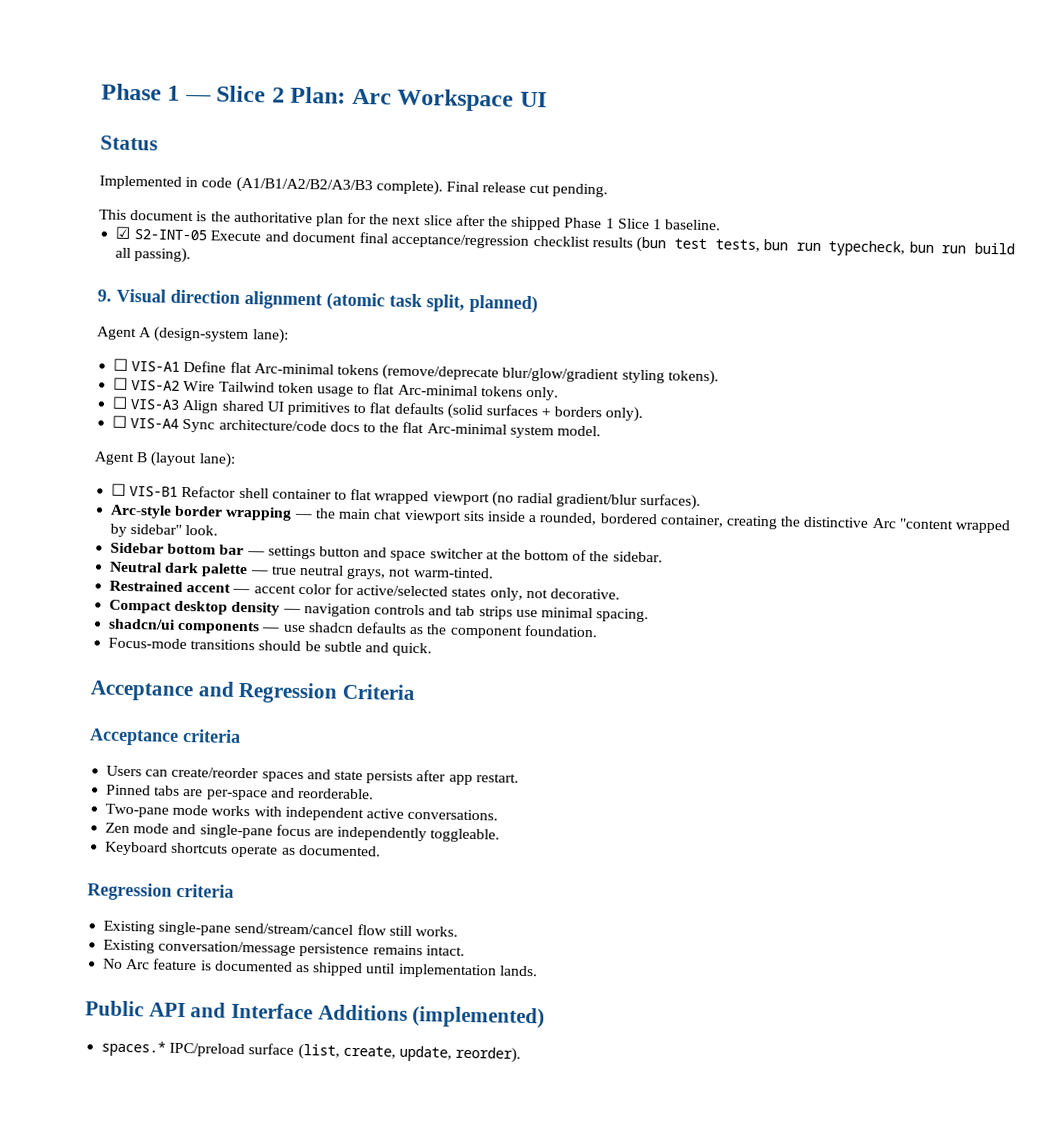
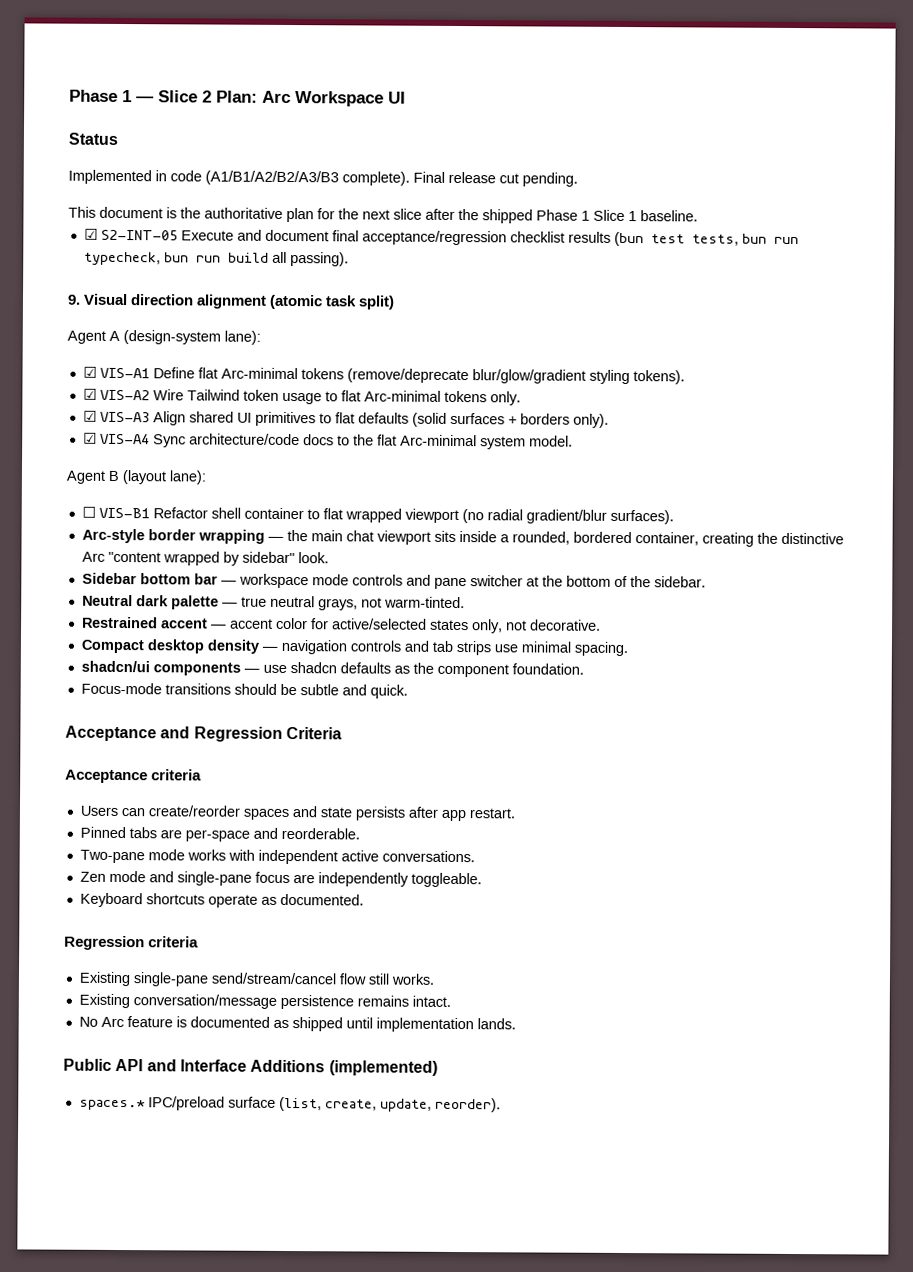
[426,294,538,314] split, planned) -> [358,295,396,310] split)
[113,358,129,371] ☐ -> [82,366,97,378] ☑
[113,377,129,390] ☐ -> [82,388,97,400] ☑
[112,396,129,409] ☐ -> [82,410,97,422] ☑
[112,415,128,428] ☐ -> [82,432,97,444] ☑
[267,545,427,562] settings button and space -> [238,573,467,590] workspace mode controls and pane

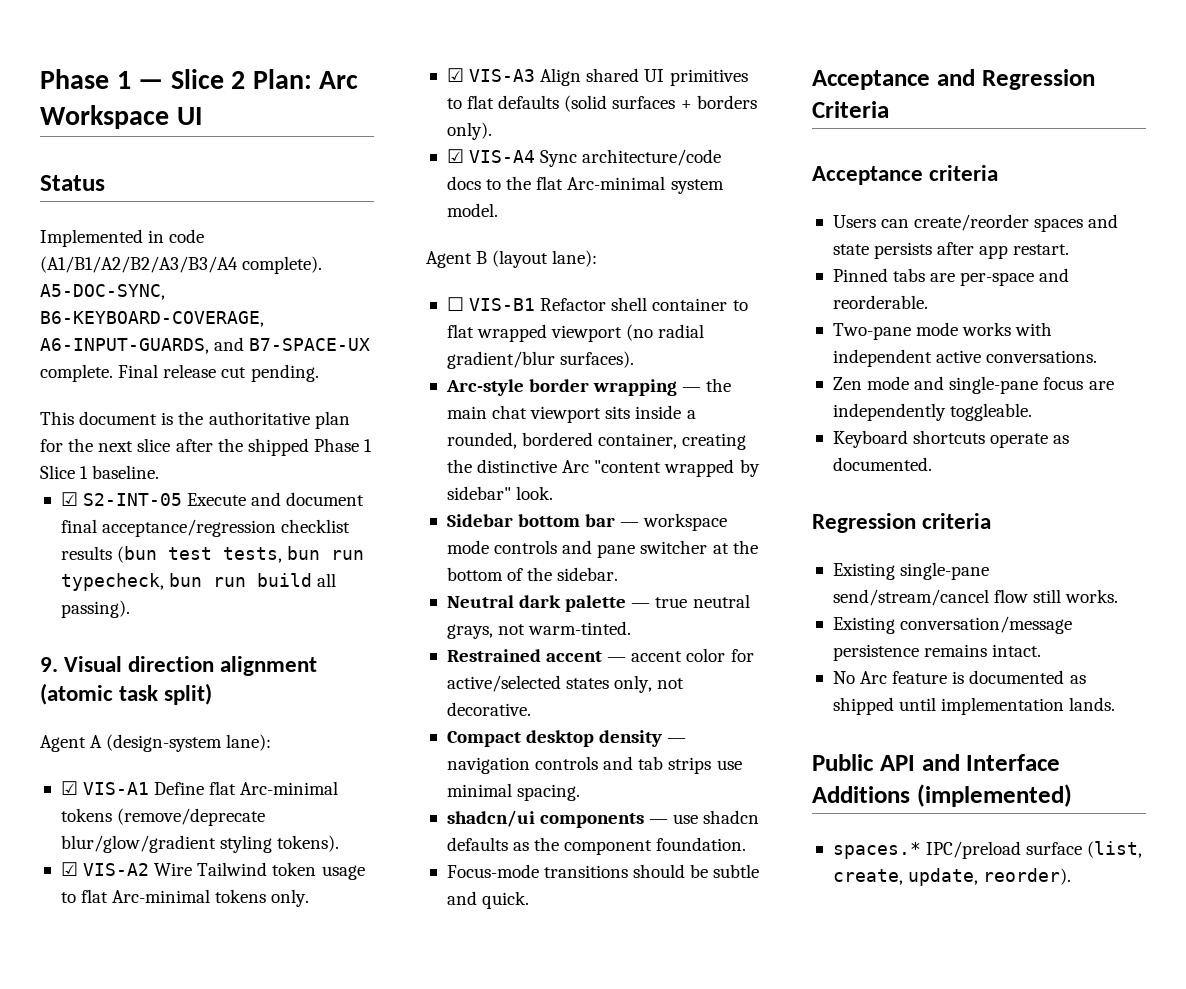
[205,170,410,186] (A1/B1/A2/B2/A3/B3 complete). -> [40,256,323,274] [40,284,165,300] [40,311,264,327] [40,337,371,354] [40,364,113,382] (A1/B1/A2/B2/A3/B3/A4 complete). A5-DOC-SYNC, B6-KEYBOARD-COVERAGE, A6-INPUT-GUARDS, and B7-SPACE-UX complete.

